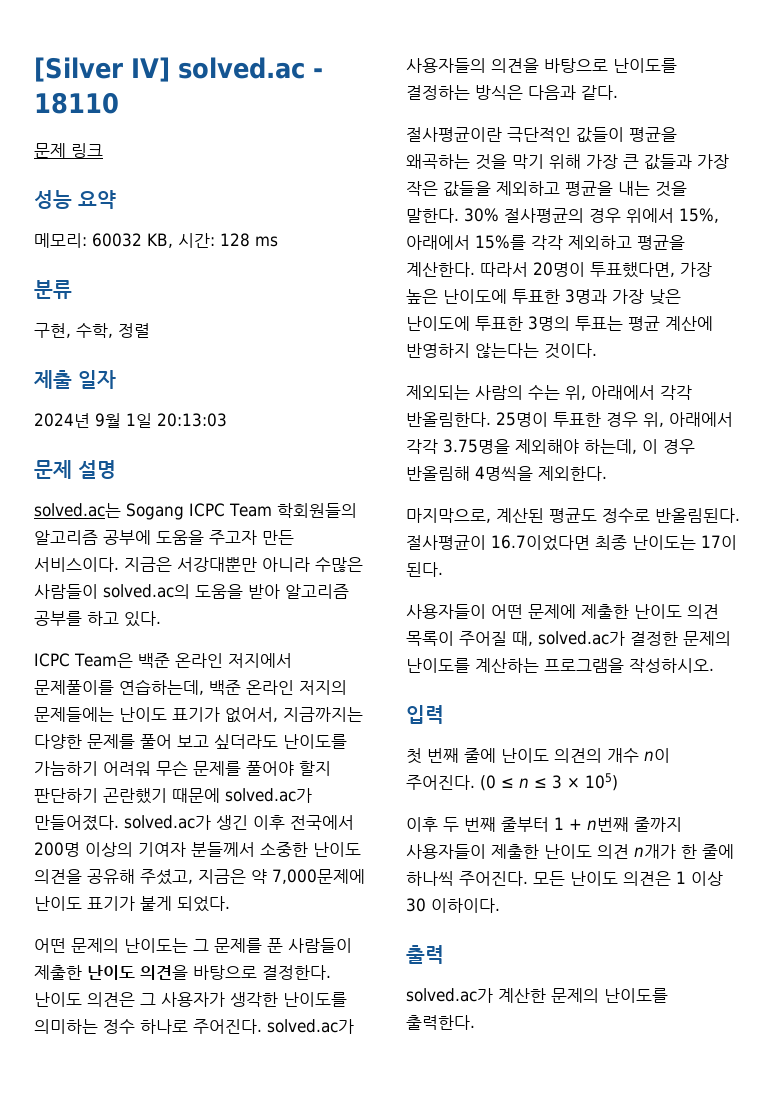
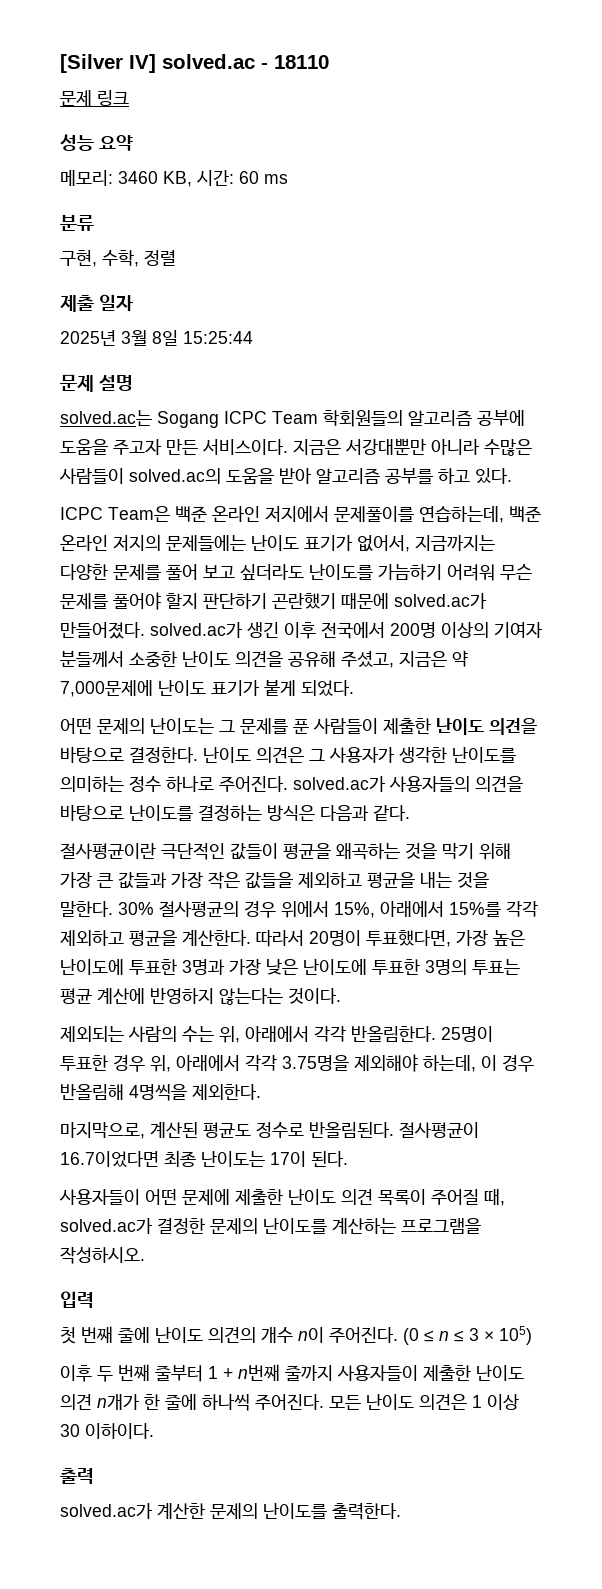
[92,233,142,247] 60032 -> [118,171,158,184] 3460
[220,233,250,247] 128 -> [239,171,259,184] 60
[34,413,227,428] 2024년 9월 1일 20:13:03 -> [60,330,253,346] 2025년 3월 8일 15:25:44

